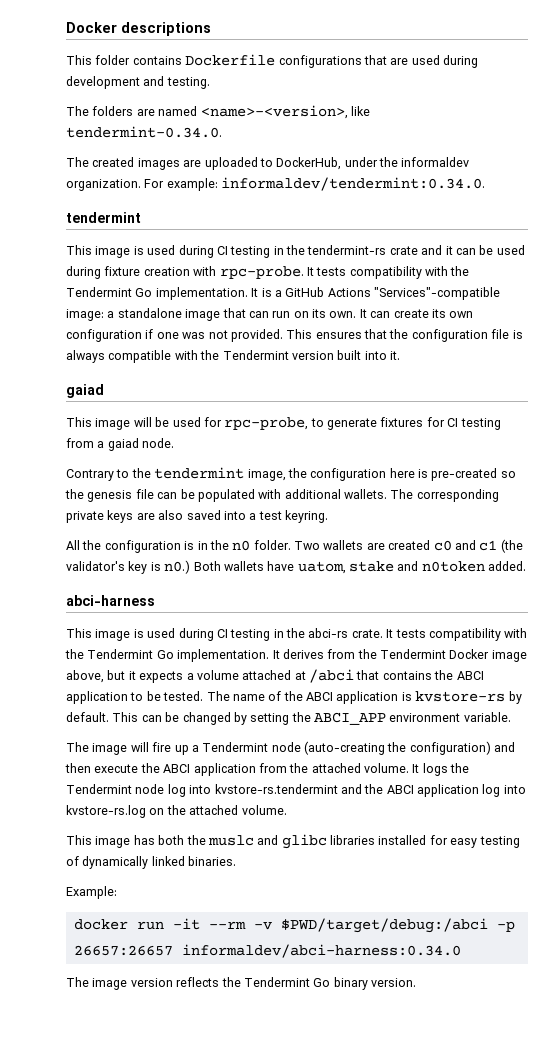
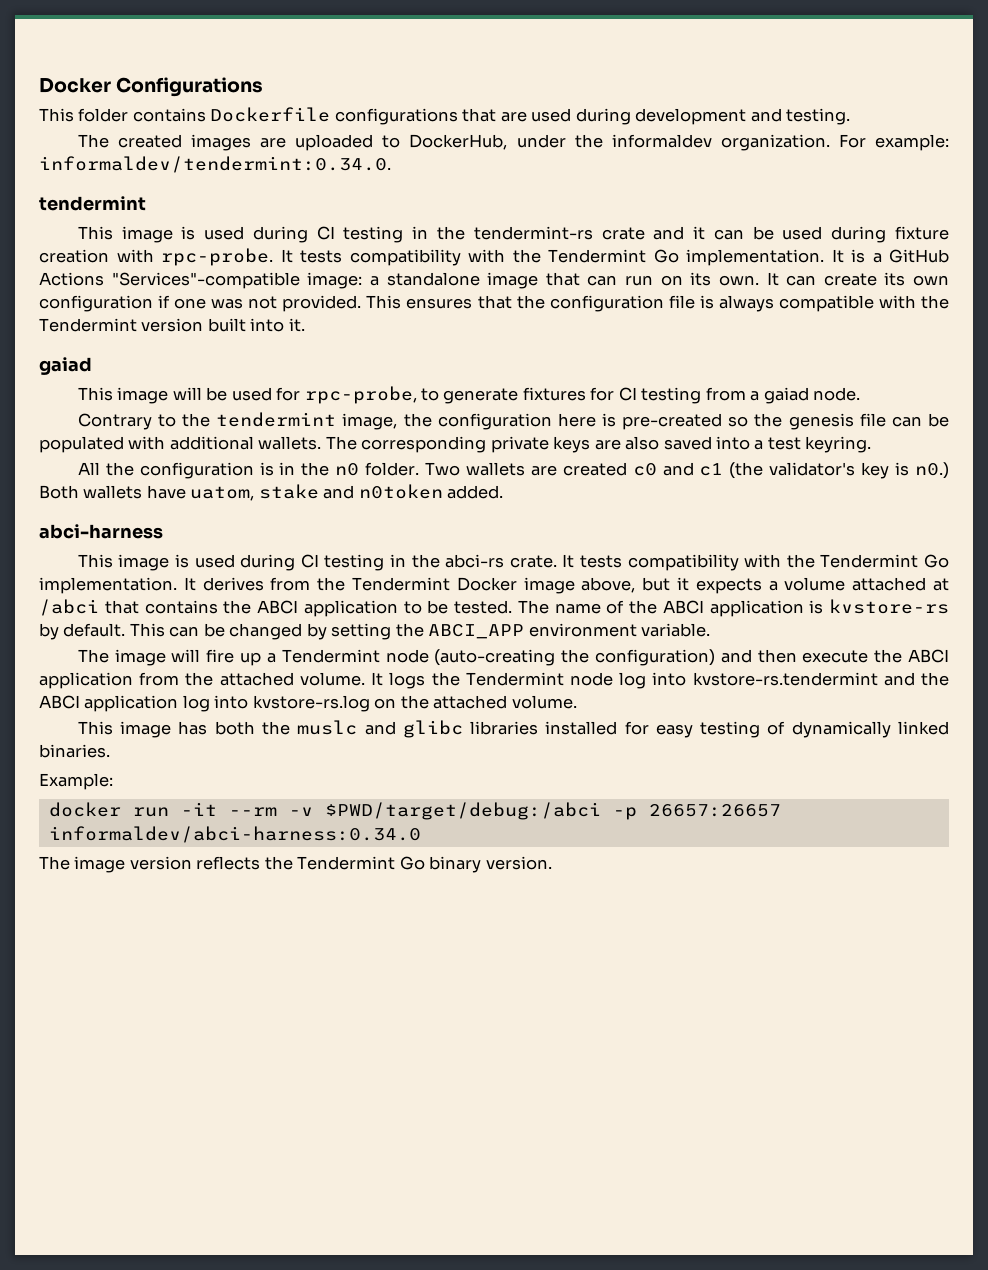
[66,22,211,36] Docker descriptions -> [39,77,264,97] Docker Configurations
[66,105,370,119] [66,126,222,138] // The folders are named <name>-<version>, like tendermint-0.34.0. -> (851, 116) none

